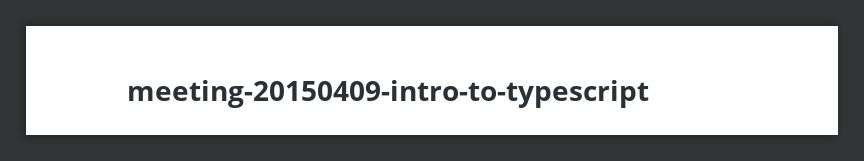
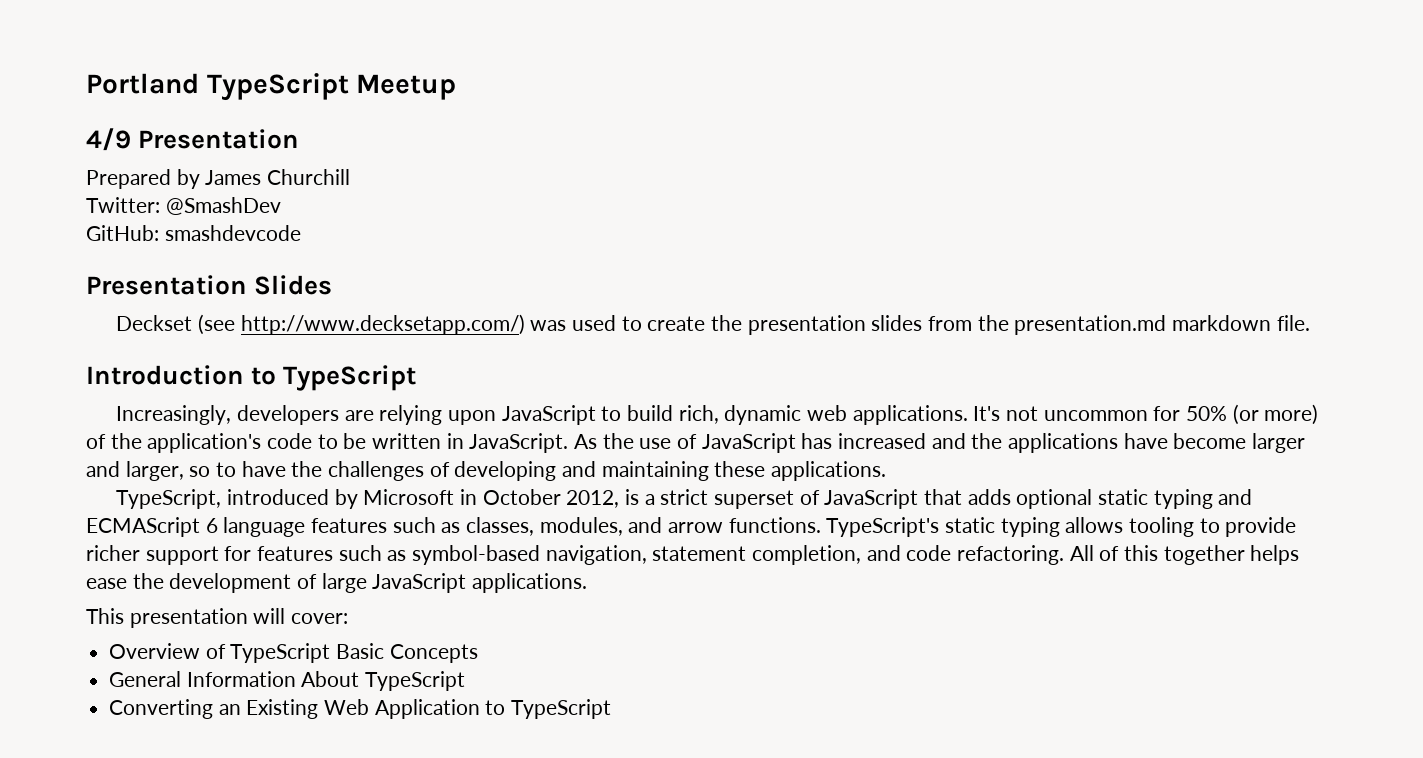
[127,80,649,108] meeting-20150409-intro-to-typescript -> [86,73,457,101] [86,128,300,151] [86,169,351,189] [86,197,281,215] [86,225,301,241] [86,275,333,295] [116,314,1310,335] [86,365,417,391] [116,404,1319,425] [86,433,1306,453] [86,461,887,481] [116,489,1253,509] [86,517,1297,537] [86,545,1300,565] [86,573,588,593] [86,608,349,628] [109,643,478,663] [109,671,466,691] [109,699,612,719] Portland TypeScript Meetup // 4/9 Presentation // Prepared by James Churchill // Twitter: @SmashDev // GitHub: smashdevcode // Presentation Slides // Deckset (see http://www.decksetapp.com/) was used to create the presentation slides from the presentation.md markdown file. // Introduction to TypeScript // Increasingly, developers are relying upon JavaScript to build rich, dynamic web applications. It's not uncommon for 50% (or more) of the application's code to be written in JavaScript. As the use of JavaScript has increased and the applications have become larger and larger, so to have the challenges of developing and maintaining these applications. // TypeScript, introduced by Microsoft in October 2012, is a strict superset of JavaScript that adds optional static typing and ECMAScript 6 language features such as classes, modules, and arrow functions. TypeScript's static typing allows tooling to provide richer support for features such as symbol-based navigation, statement completion, and code refactoring. All of this together helps ease the development of large JavaScript applications. // This presentation will cover: // Overview of TypeScript Basic Concepts // General Information About TypeScript // Converting an Existing Web Application to TypeScript

